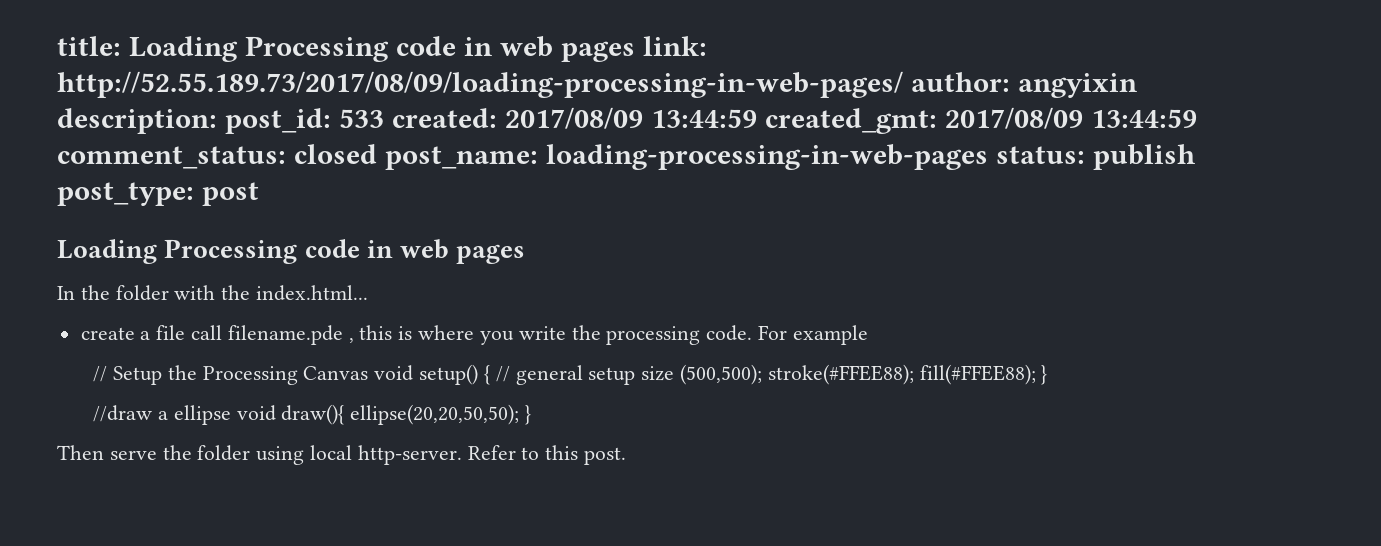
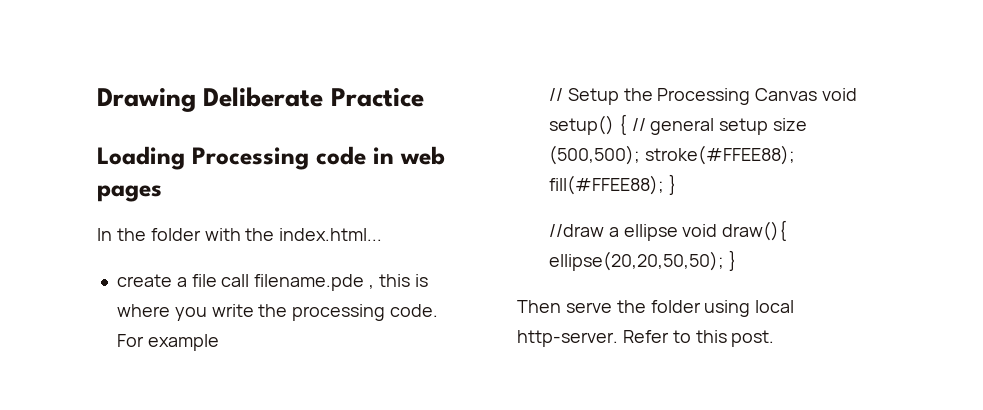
[57,36,707,62] [57,71,1137,98] [57,107,1197,134] [57,144,1196,170] [57,182,259,206] title: Loading Processing code in web pages link: http://52.55.189.73/2017/08/09/loading-processing-in-web-pages/ author: angyixin description: post_id: 533 created: 2017/08/09 13:44:59 created_gmt: 2017/08/09 13:44:59 comment_status: closed post_name: loading-processing-in-web-pages status: publish post_type: post -> [97,87,424,112] Drawing Deliberate Practice

